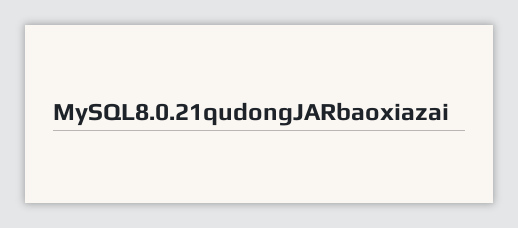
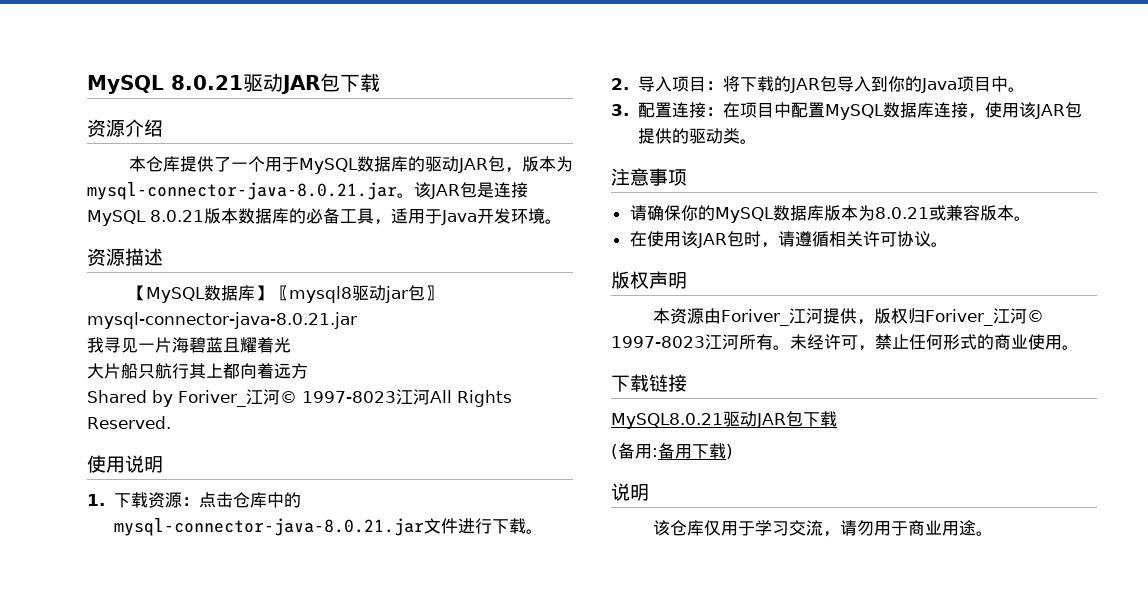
[53,102,449,126] MySQL8.0.21qudongJARbaoxiazai -> [87,73,380,94] [87,119,163,137] [128,156,573,174] [87,182,528,200] [87,208,562,226] [87,248,163,266] [128,285,442,303] [87,312,357,329] [87,337,291,353] [87,363,308,379] [87,389,512,407] [87,416,171,429] [87,455,163,473] [87,492,301,508] [113,518,543,536] [611,76,1025,93] [611,102,1082,120] [637,128,757,144] [611,168,687,186] [629,205,1031,223] [629,231,948,248] [611,271,687,289] [652,308,1044,326] [611,334,1079,351] [611,374,687,392] [611,411,837,429] [611,443,733,459] [611,483,649,501] [652,520,993,537] MySQL 8.0.21驱动JAR包下载 // 资源介绍 // 本仓库提供了一个用于MySQL数据库的驱动JAR包，版本为mysql-connector-java-8.0.21.jar。该JAR包是连接MySQL 8.0.21版本数据库的必备工具，适用于Java开发环境。 // 资源描述 // 【MySQL数据库】〖mysql8驱动jar包〗mysql-connector-java-8.0.21.jar // 我寻见一片海碧蓝且耀着光 // 大片船只航行其上都向着远方 // Shared by Foriver_江河© 1997-8023江河All Rights Reserved. // 使用说明 // 1.下载资源：点击仓库中的mysql-connector-java-8.0.21.jar文件进行下载。 // 2.导入项目：将下载的JAR包导入到你的Java项目中。 // 3.配置连接：在项目中配置MySQL数据库连接，使用该JAR包提供的驱动类。 // 注意事项 // 请确保你的MySQL数据库版本为8.0.21或兼容版本。 // 在使用该JAR包时，请遵循相关许可协议。 // 版权声明 // 本资源由Foriver_江河提供，版权归Foriver_江河© 1997-8023江河所有。未经许可，禁止任何形式的商业使用。 // 下载链接 // MySQL8.0.21驱动JAR包下载 // (备用:备用下载) // 说明 // 该仓库仅用于学习交流，请勿用于商业用途。

